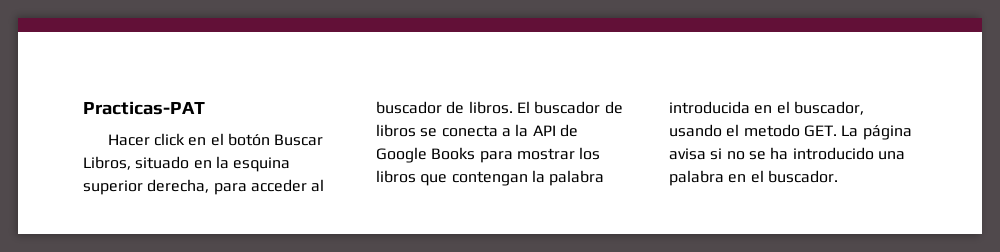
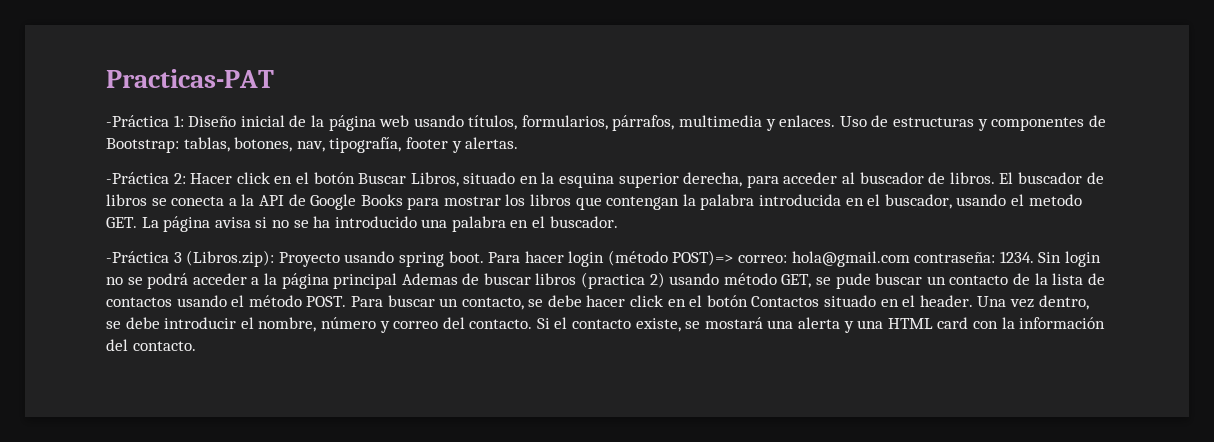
(205, 108) none -> [106,115,1106,131] [106,137,519,153] [106,172,186,184] -Práctica 1: Diseño inicial de la página web usando títulos, formularios, párrafos, multimedia y enlaces. Uso de estructuras y componentes de Bootstrap: tablas, botones, nav, tipografía, footer y alertas. // -Práctica 2:
(838, 176) none -> [106,250,1102,267] [106,272,1105,289] [106,295,1089,310] [106,317,1106,333] [106,339,196,351] // -Práctica 3 (Libros.zip): Proyecto usando spring boot. Para hacer login (método POST)=> correo: hola@gmail.com contraseña: 1234. Sin login no se podrá acceder a la página principal Ademas de buscar libros (practica 2) usando método GET, se pude buscar un contacto de la lista de contactos usando el método POST. Para buscar un contacto, se debe hacer click en el botón Contactos situado en el header. Una vez dentro, se debe introducir el nombre, número y correo del contacto. Si el contacto existe, se mostará una alerta y una HTML card con la información del contacto.

